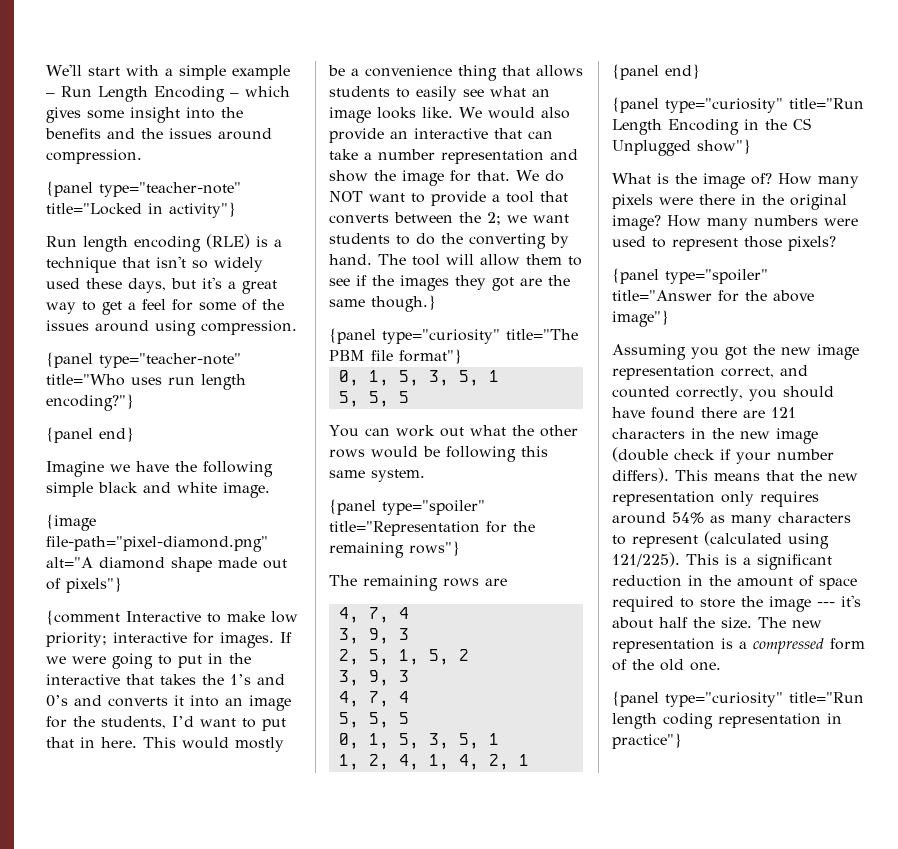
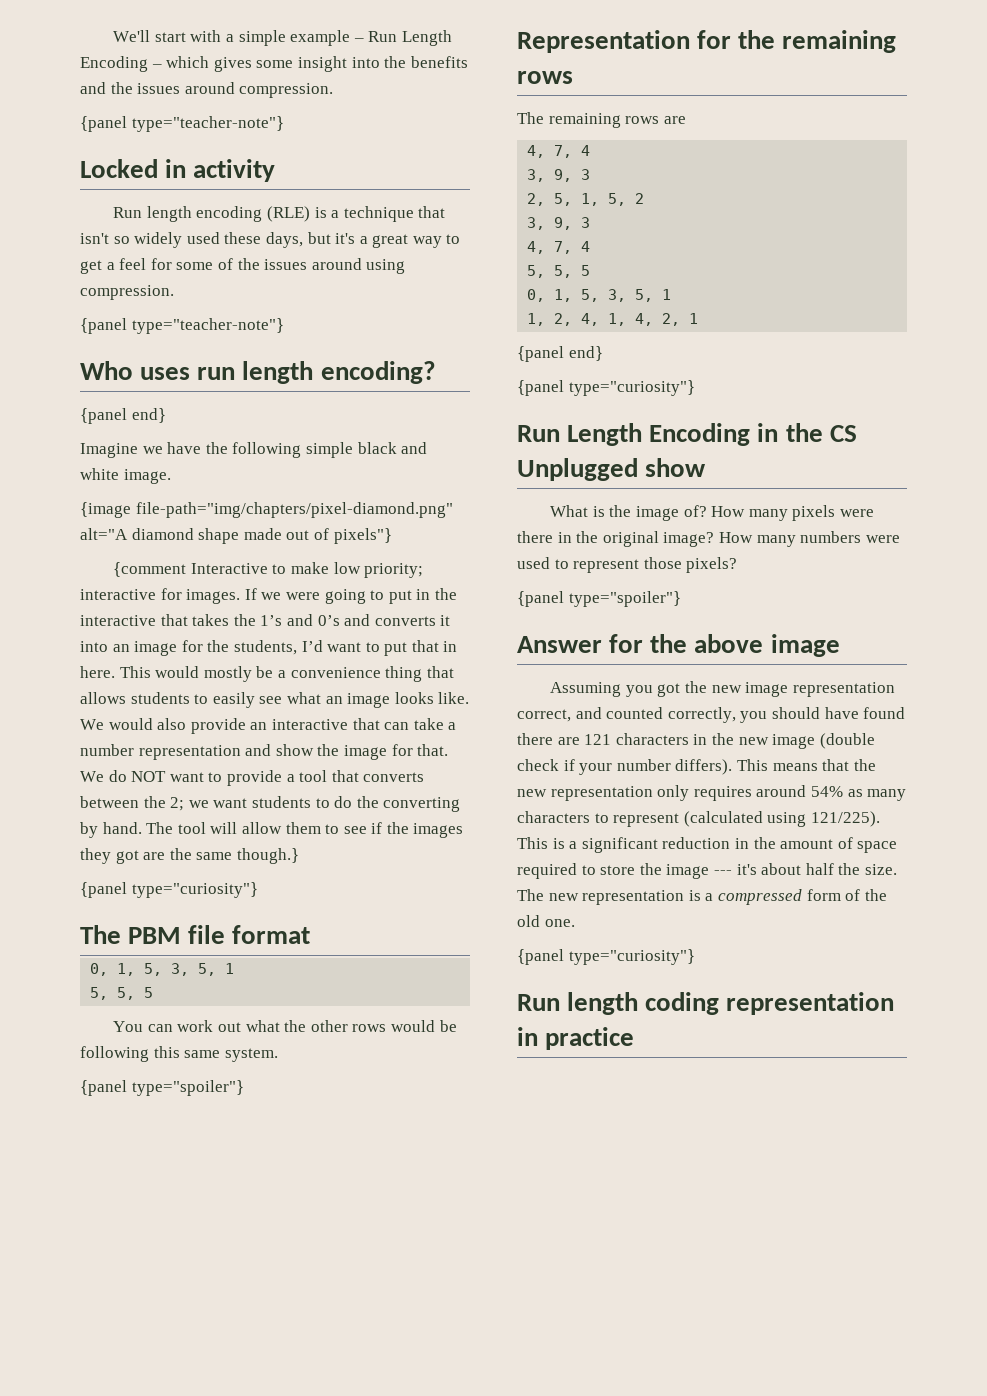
[99,182,241,197] [46,202,236,218] type="teacher-note" title="Locked in activity"} -> [131,116,284,132] [80,159,276,182] type="teacher-note"} // Locked in activity
[99,353,241,368] [46,374,125,386] type="teacher-note" title="Who -> [131,318,284,334] [80,361,133,380] type="teacher-note"} // Who
[46,394,134,411] encoding?"} -> [320,361,436,384] encoding?
[46,536,268,552] file-path="pixel-diamond.png" -> [135,502,453,518] file-path="img/chapters/pixel-diamond.png"
[382,329,578,344] type="curiosity" title="The -> [131,882,258,898] [80,925,121,944] type="curiosity"} // The
[399,349,462,364] format"} -> [232,925,311,944] format
[382,500,485,515] [329,521,480,536] type="spoiler" title="Representation -> [131,1080,244,1096] [517,30,690,53] type="spoiler"} // Representation
[409,541,460,556] rows"} -> [517,71,573,84] rows
[665,98,864,113] type="curiosity" title="Run -> [568,380,695,396] [517,425,560,442] type="curiosity"} // Run
[697,139,751,154] show"} -> [645,458,707,477] show
[665,269,768,284] [612,290,712,301] type="spoiler" title="Answer -> [568,591,681,607] [517,636,602,653] type="spoiler"} // Answer
[612,310,669,327] image"} -> [770,634,840,657] image
[665,692,864,707] type="curiosity" title="Run -> [568,949,695,965] [517,994,560,1011] type="curiosity"} // Run
[612,733,682,749] practice"} -> [545,1027,635,1050] practice

